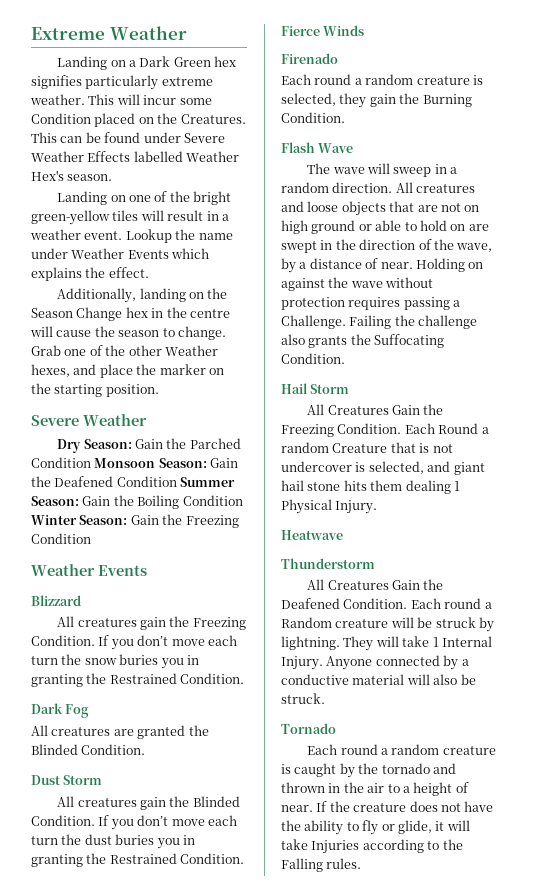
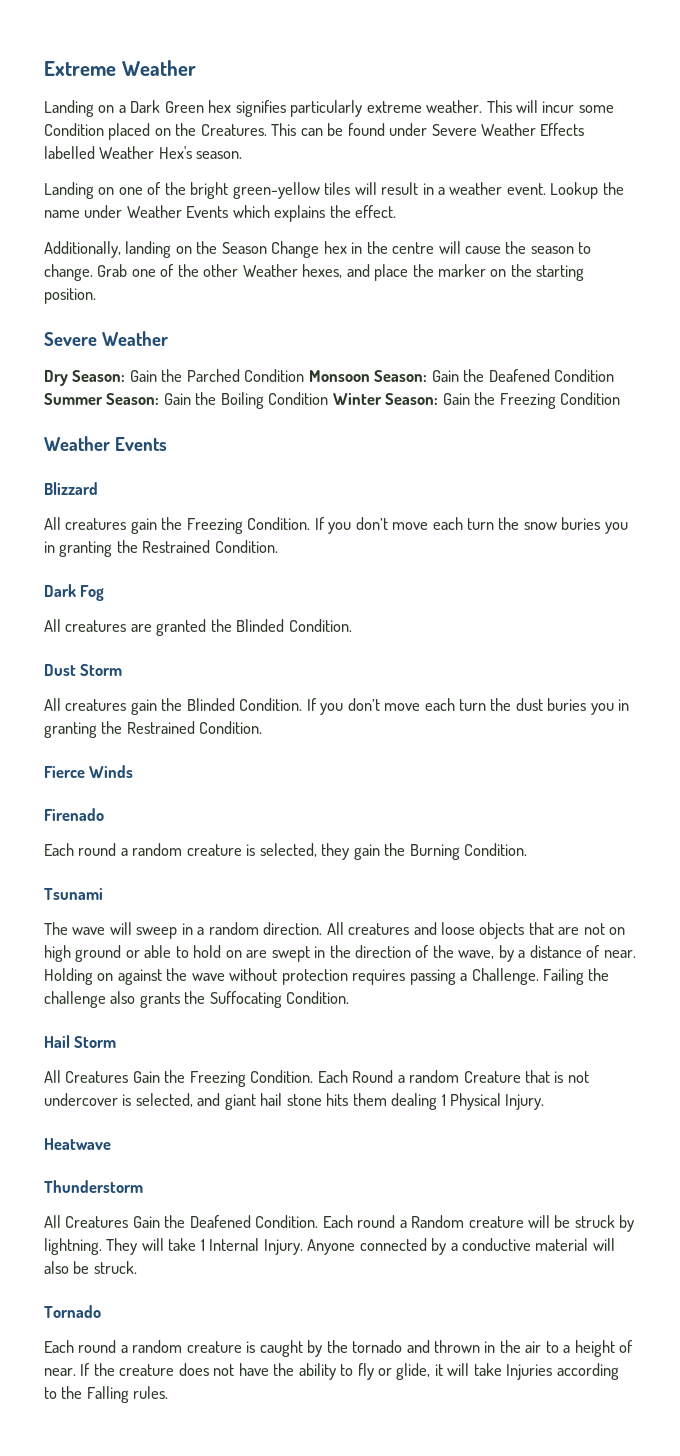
[281,142,354,153] Flash Wave -> [44,888,103,900] Tsunami

